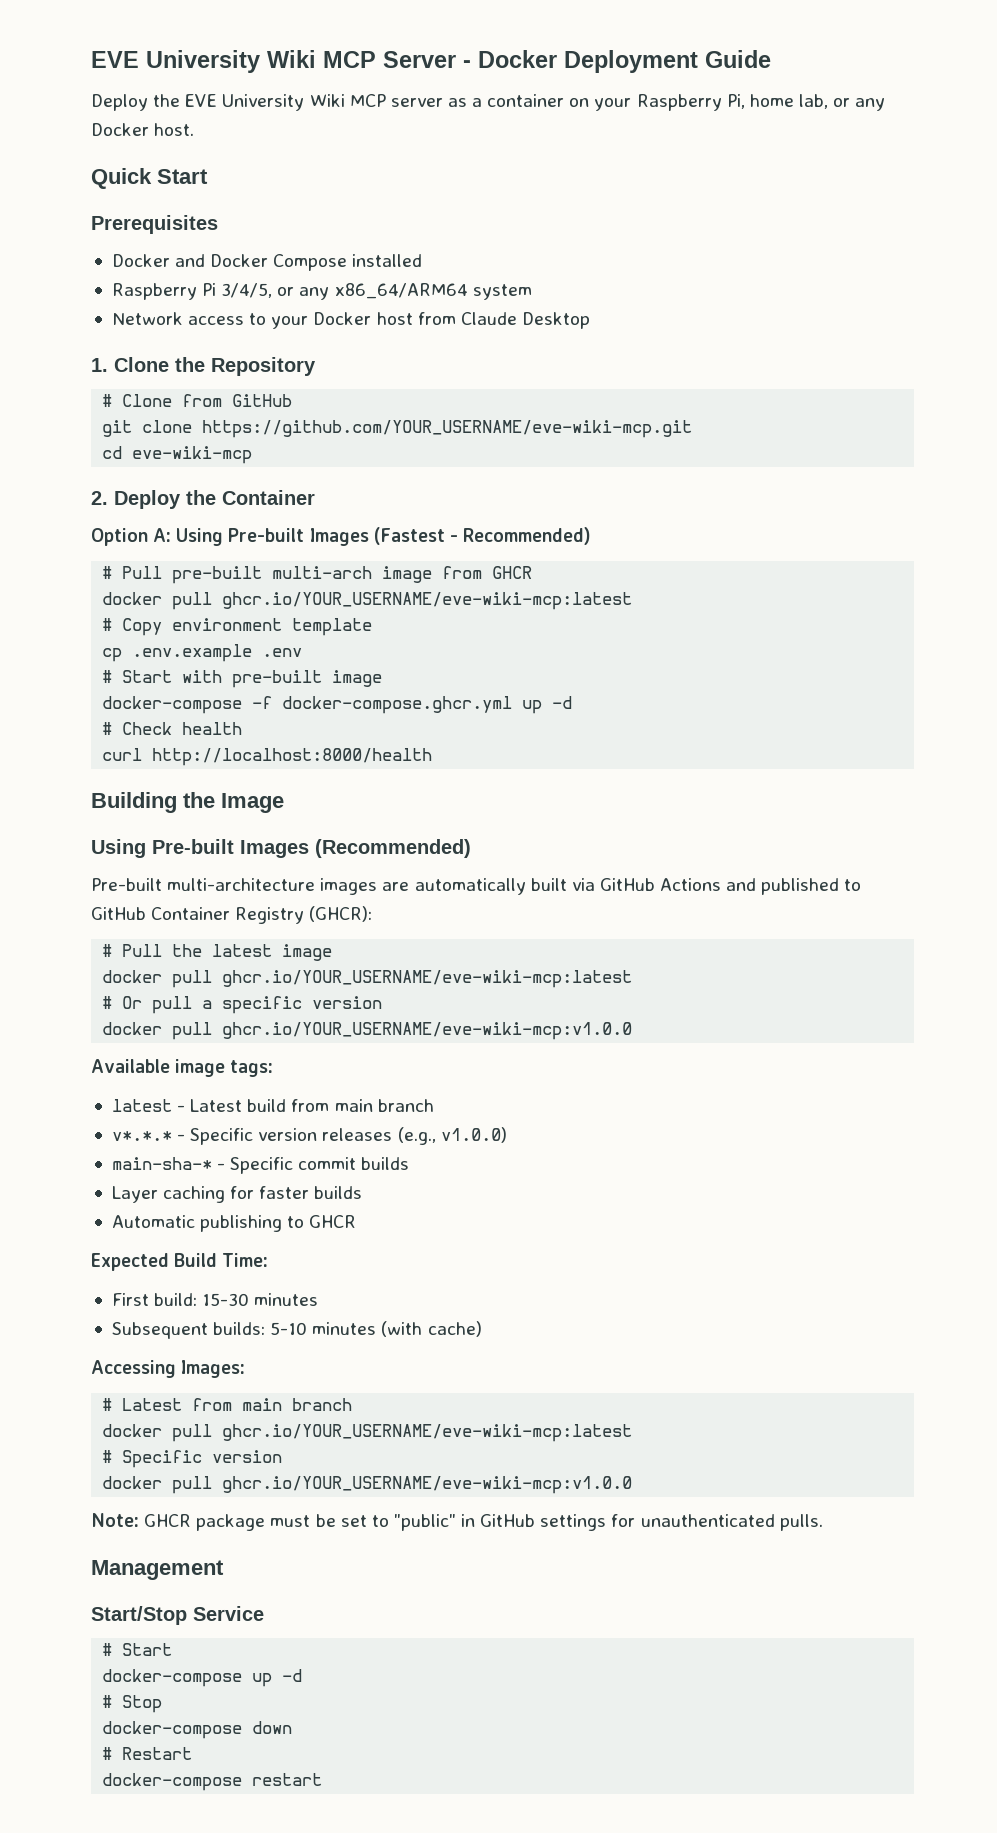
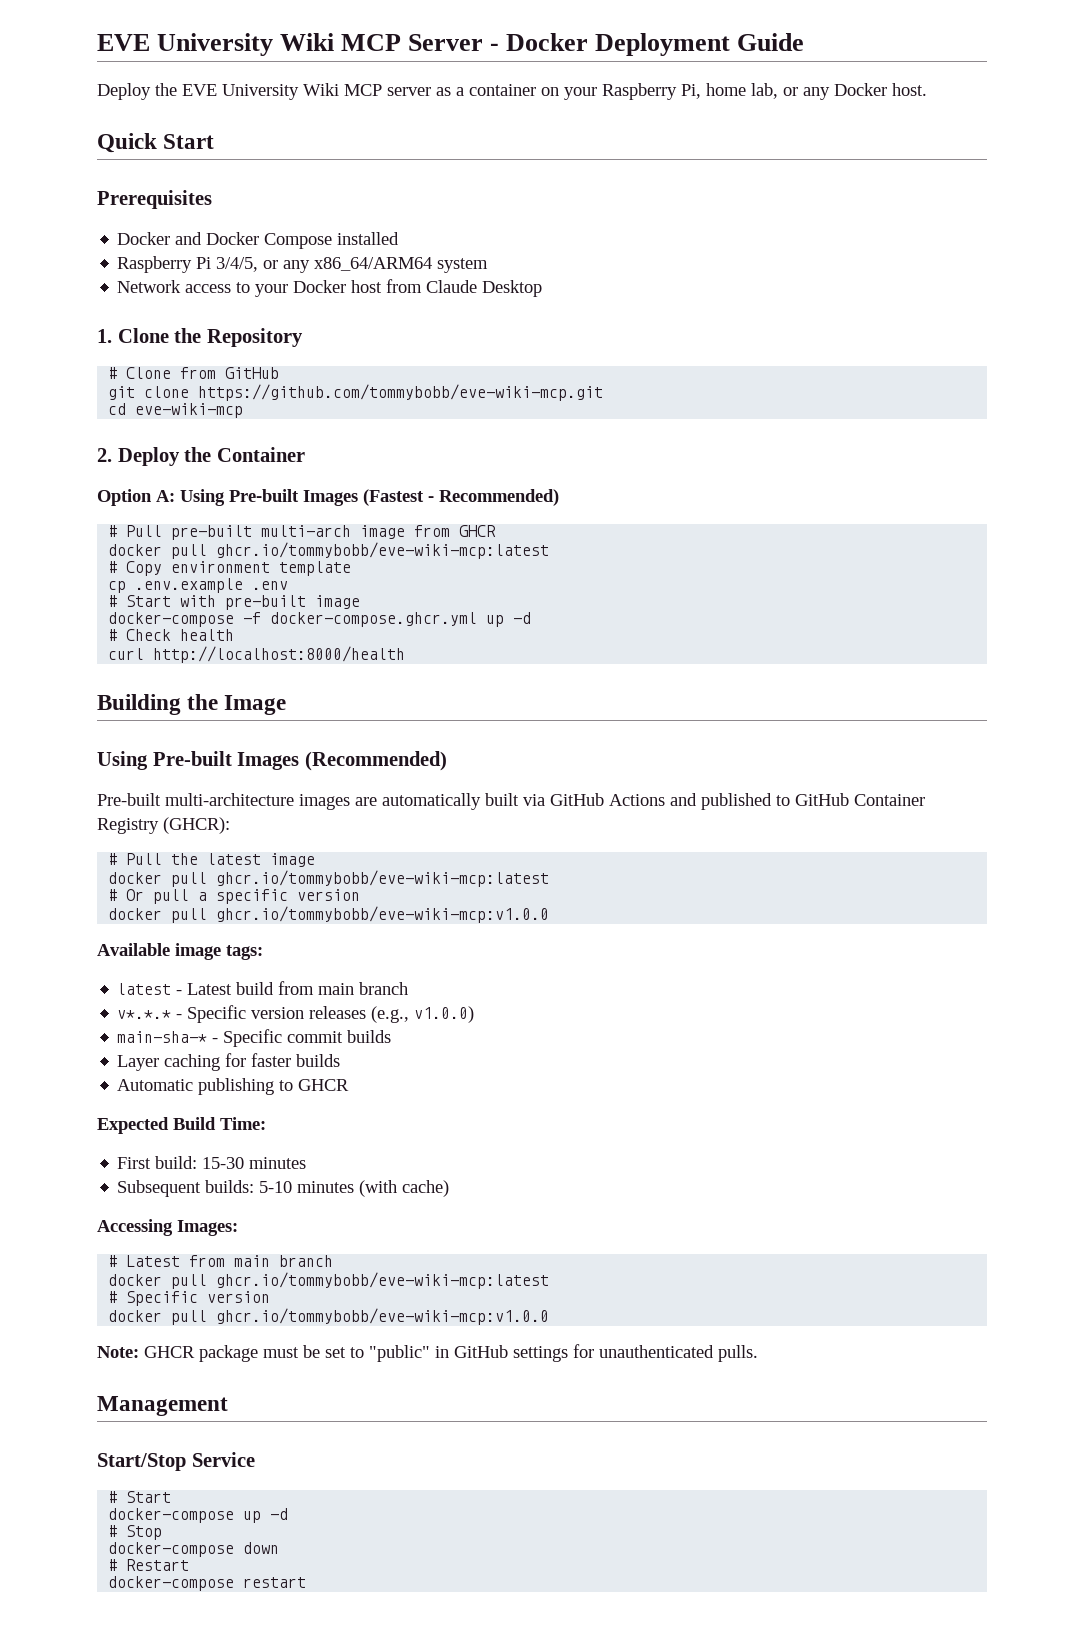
[202,420,693,438] https://github.com/YOUR_USERNAME/eve-wiki-mcp.git -> [198,384,604,401] https://github.com/tommybobb/eve-wiki-mcp.git
[222,592,633,610] ghcr.io/YOUR_USERNAME/eve-wiki-mcp:latest -> [216,542,550,559] ghcr.io/tommybobb/eve-wiki-mcp:latest
[222,970,633,988] ghcr.io/YOUR_USERNAME/eve-wiki-mcp:latest -> [216,870,550,887] ghcr.io/tommybobb/eve-wiki-mcp:latest
[222,1022,633,1040] ghcr.io/YOUR_USERNAME/eve-wiki-mcp:v1.0.0 -> [216,906,550,923] ghcr.io/tommybobb/eve-wiki-mcp:v1.0.0
[222,1424,633,1442] ghcr.io/YOUR_USERNAME/eve-wiki-mcp:latest -> [216,1272,550,1289] ghcr.io/tommybobb/eve-wiki-mcp:latest
[222,1476,633,1494] ghcr.io/YOUR_USERNAME/eve-wiki-mcp:v1.0.0 -> [216,1308,550,1325] ghcr.io/tommybobb/eve-wiki-mcp:v1.0.0

